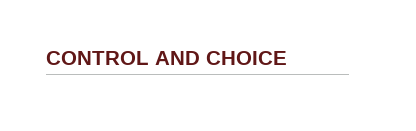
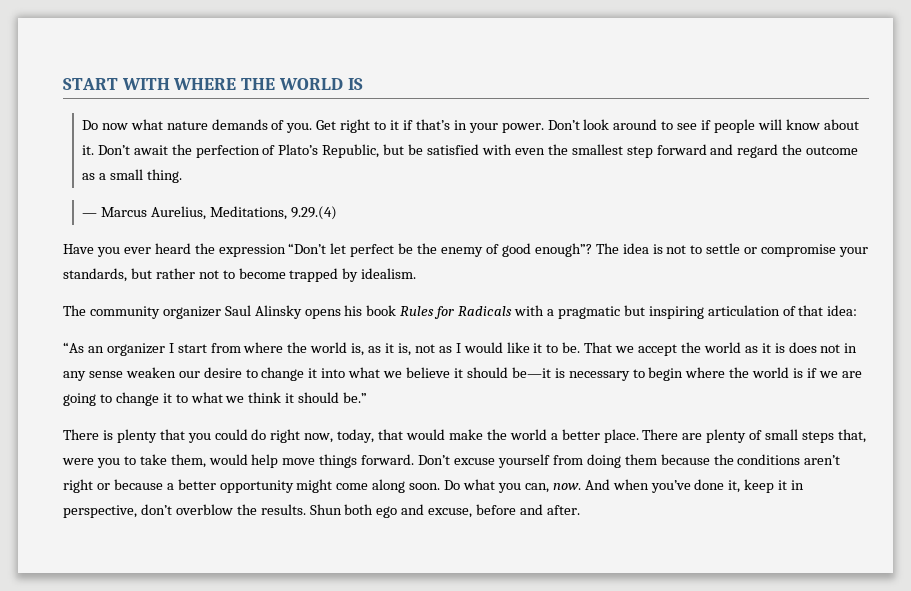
[46,51,287,65] CONTROL AND CHOICE -> [63,78,363,90] [81,119,859,133] [81,144,859,158] [81,169,182,183] [81,206,337,220] [63,243,869,257] [63,268,417,282] [63,305,858,319] [63,342,858,356] [63,367,862,381] [63,392,368,406] [63,429,866,443] [62,454,841,468] [63,479,805,493] [63,504,580,518] START WITH WHERE THE WORLD IS // Do now what nature demands of you. Get right to it if that’s in your power. Don’t look around to see if people will know about it. Don’t await the perfection of Plato’s Republic, but be satisfied with even the smallest step forward and regard the outcome as a small thing. // — Marcus Aurelius, Meditations, 9.29.(4) // Have you ever heard the expression “Don’t let perfect be the enemy of good enough”? The idea is not to settle or compromise your standards, but rather not to become trapped by idealism. // The community organizer Saul Alinsky opens his book Rules for Radicals with a pragmatic but inspiring articulation of that idea: // “As an organizer I start from where the world is, as it is, not as I would like it to be. That we accept the world as it is does not in any sense weaken our desire to change it into what we believe it should be—it is necessary to begin where the world is if we are going to change it to what we think it should be.” // There is plenty that you could do right now, today, that would make the world a better place. There are plenty of small steps that, were you to take them, would help move things forward. Don’t excuse yourself from doing them because the conditions aren’t right or because a better opportunity might come along soon. Do what you can, now. And when you’ve done it, keep it in perspective, don’t overblow the results. Shun both ego and excuse, before and after.

